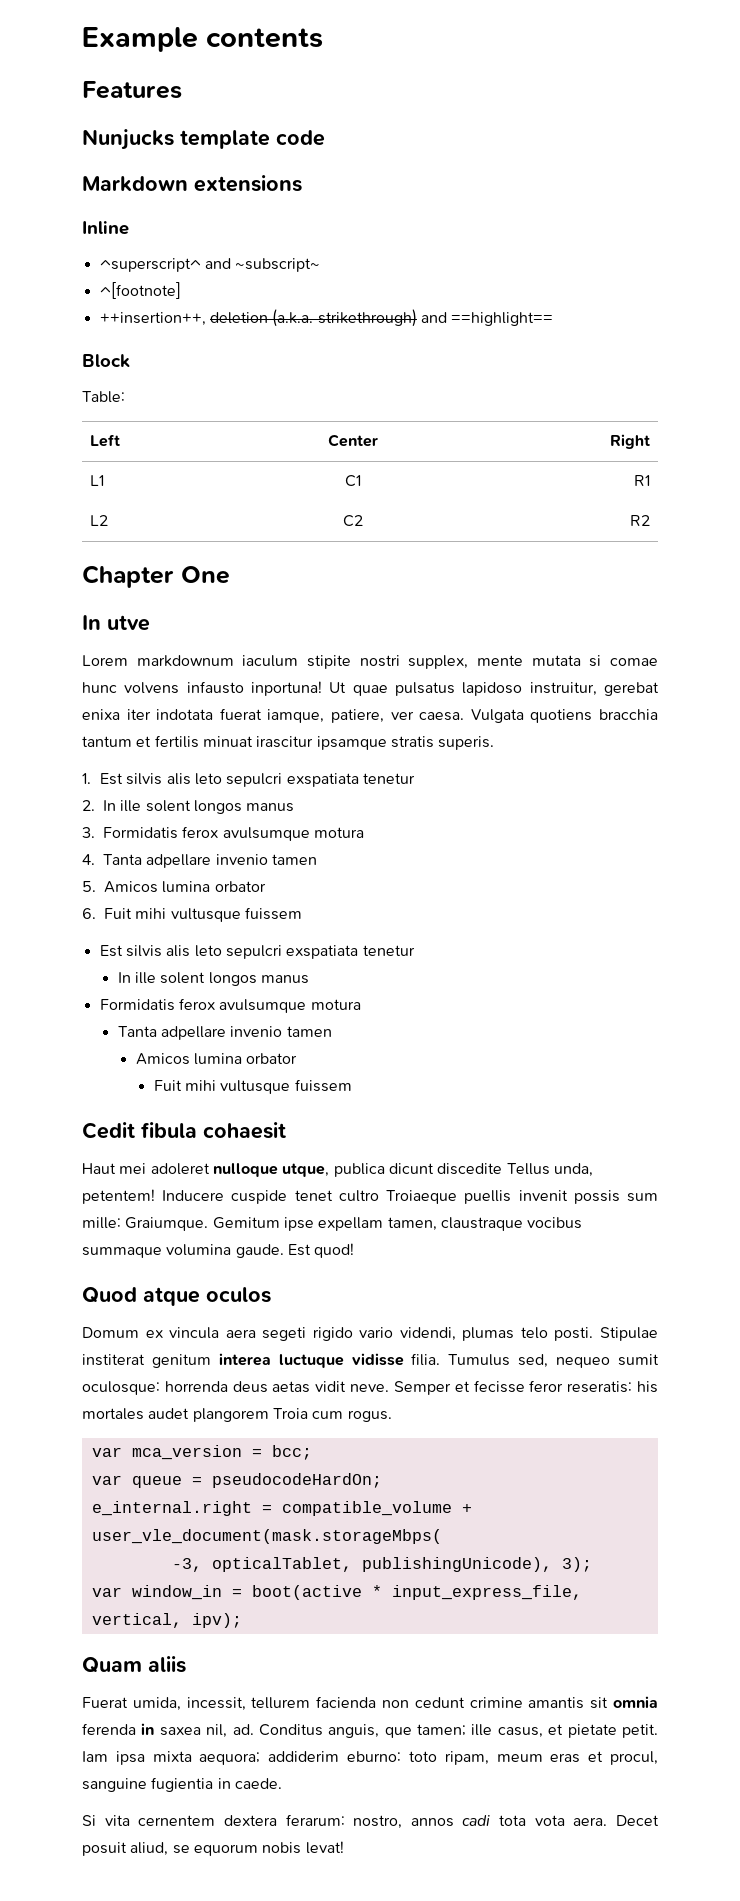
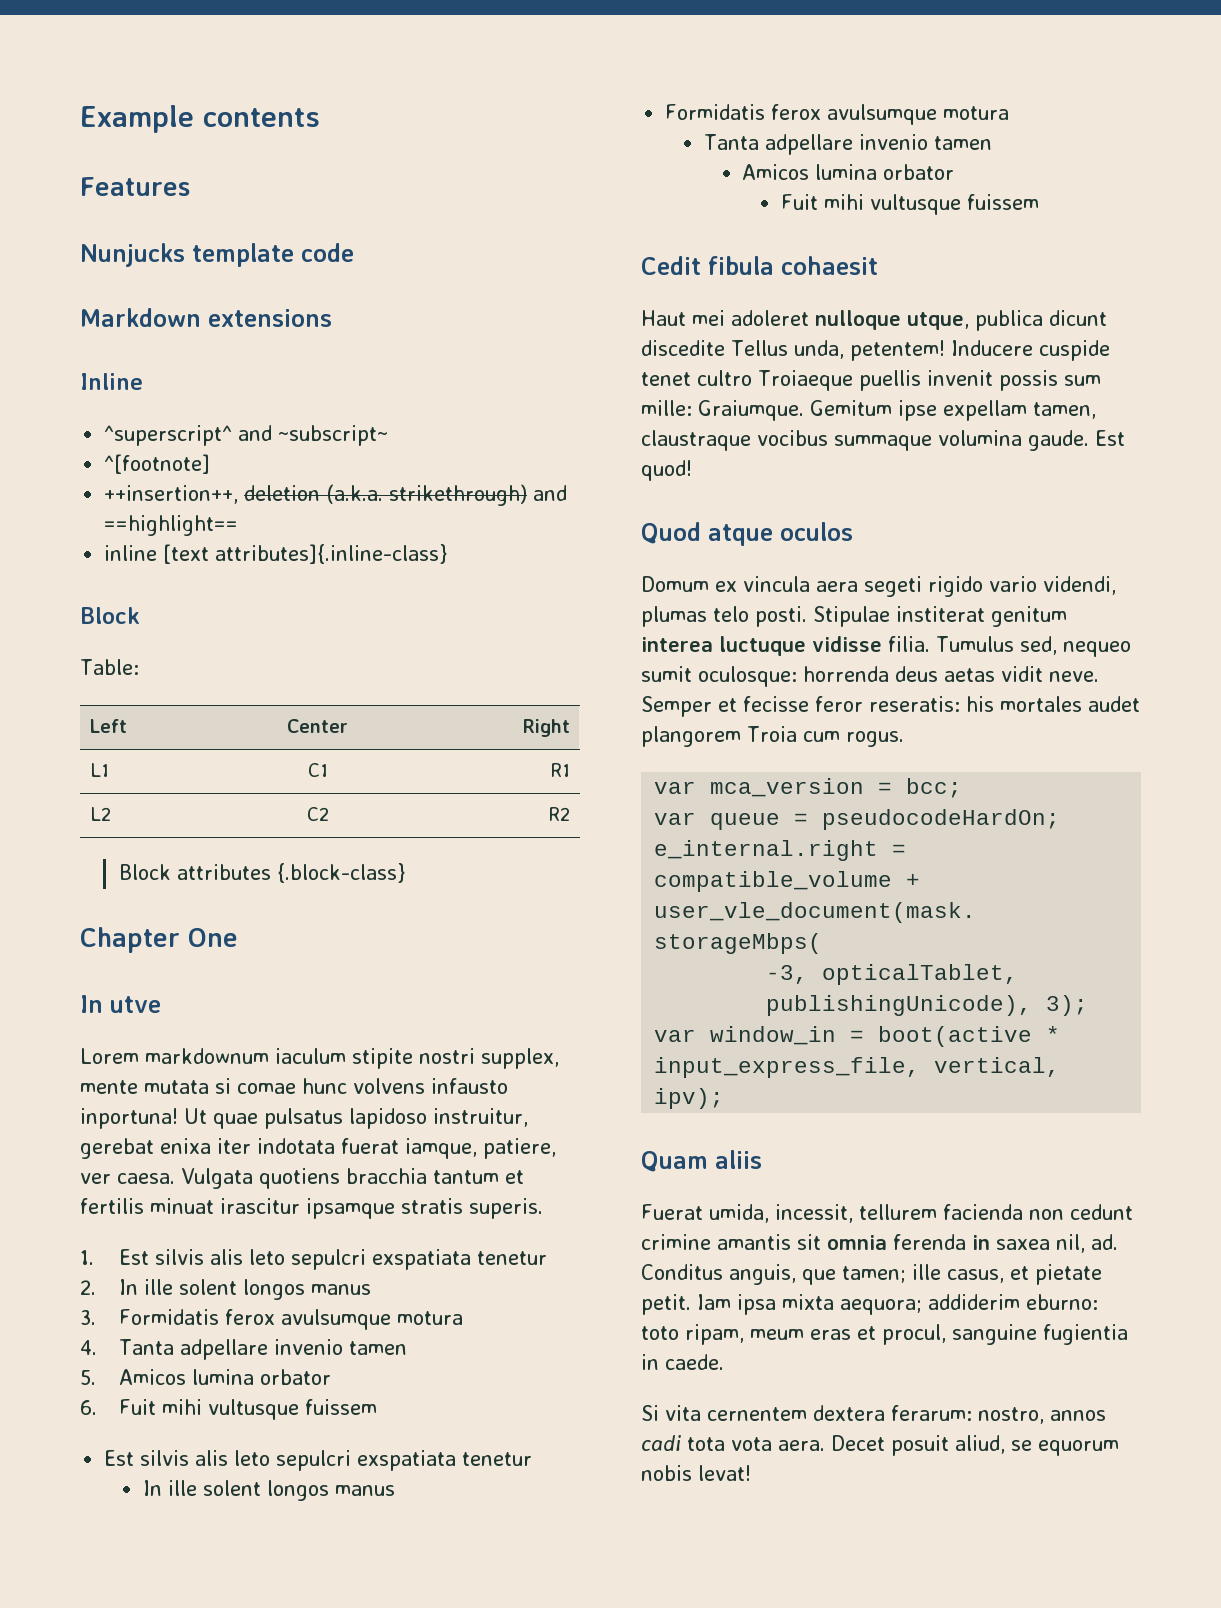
(554, 319) none -> [104,544,449,564] // inline [text attributes]{.inline-class}
(651, 520) none -> [118,863,406,883] // Block attributes {.block-class}

